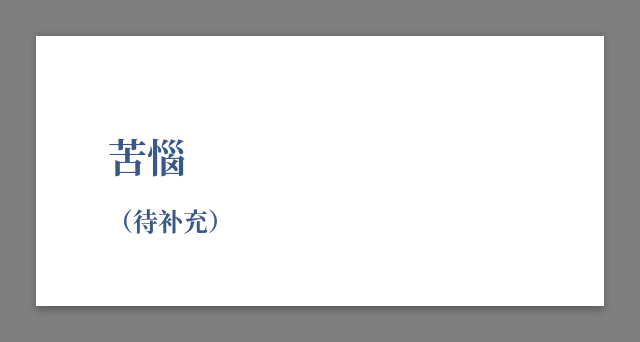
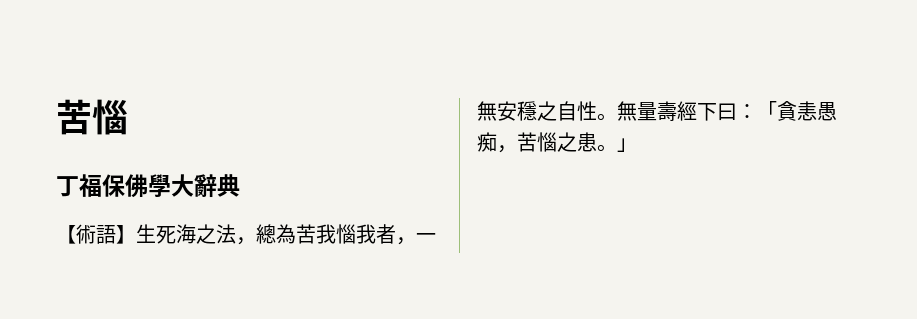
[108,209,233,234] （待补充） -> [56,174,240,198] [56,224,436,245] [477,101,837,121] [477,132,637,153] 丁福保佛學大辭典 // 【術語】生死海之法，總為苦我惱我者，一無安穩之自性。無量壽經下曰：「貪恚愚痴，苦惱之患。」

